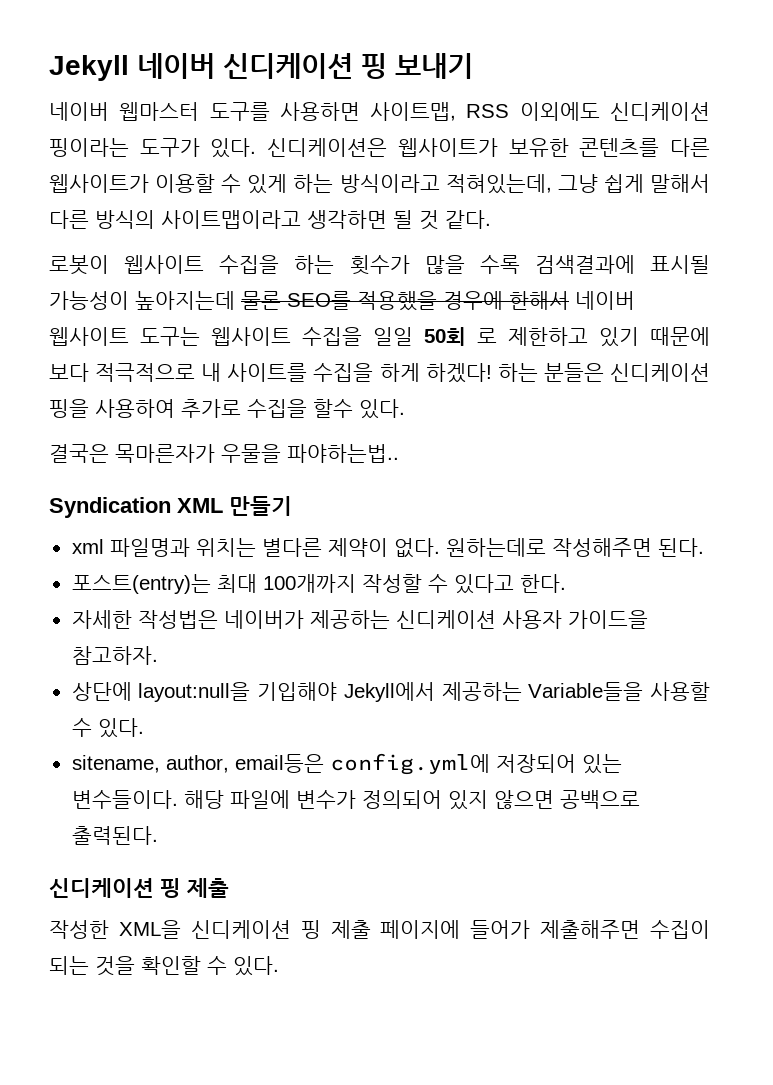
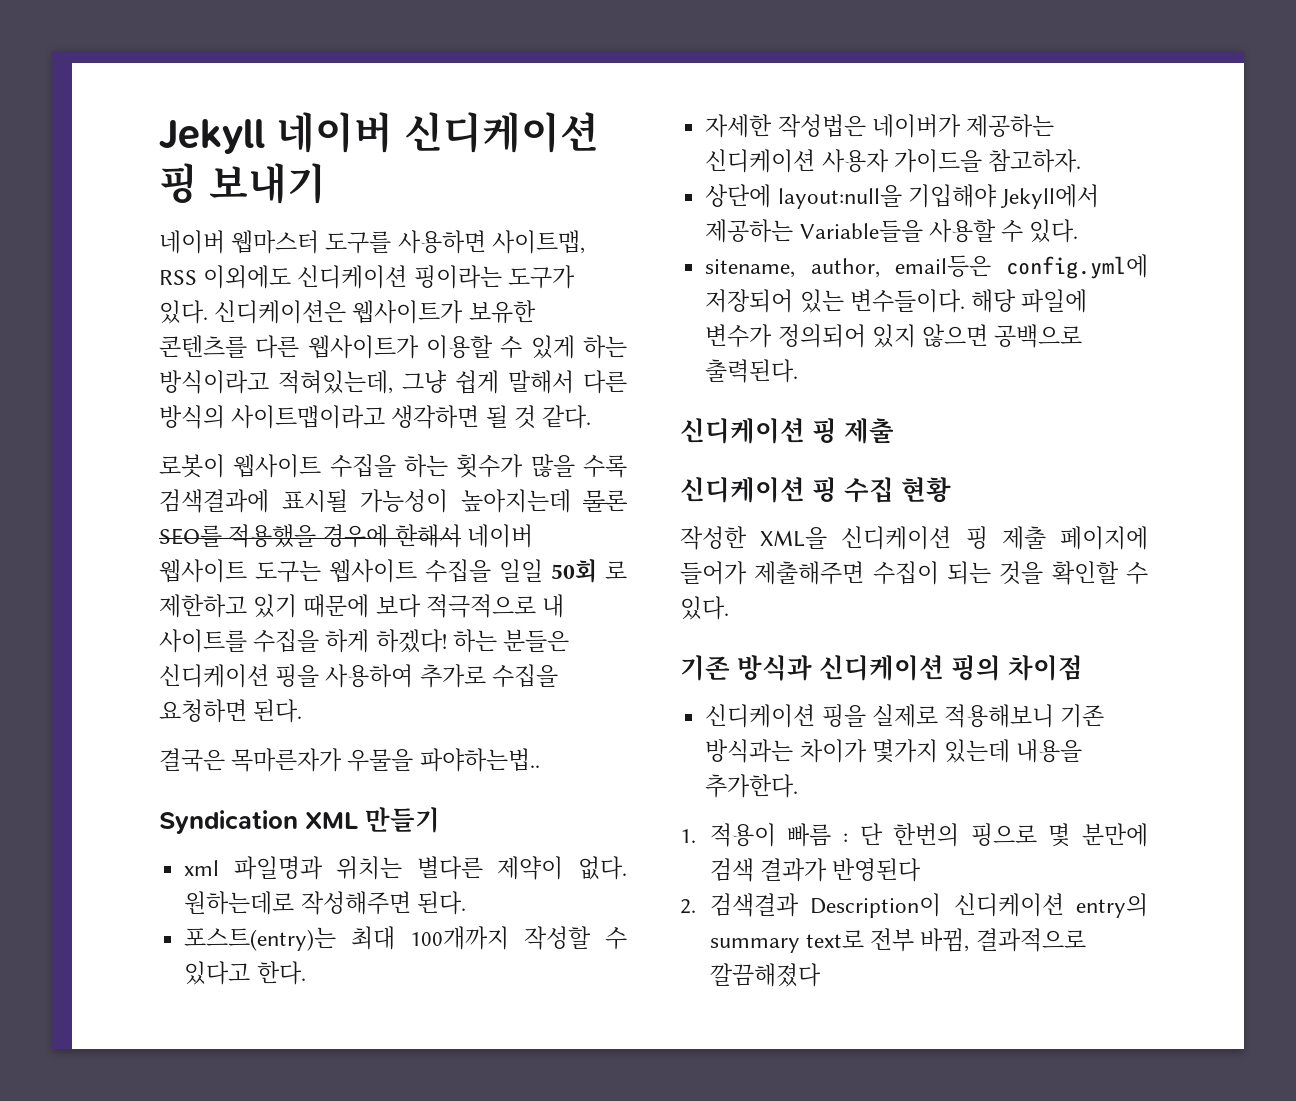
[313,399,405,419] 할수 있다. -> [159,699,303,723] 요청하면 된다.
(229, 888) none -> [680,477,951,503] // 신디케이션 핑 수집 현황
(279, 966) none -> [680,655,1083,681] [705,704,1105,728] [705,739,1083,763] [705,774,799,798] [680,823,1148,847] [709,858,922,882] [680,893,1148,918] [709,928,1086,953] [709,963,821,987] // 기존 방식과 신디케이션 핑의 차이점 // 신디케이션 핑을 실제로 적용해보니 기존 방식과는 차이가 몇가지 있는데 내용을 추가한다. // 1. 적용이 빠름 : 단 한번의 핑으로 몇 분만에 검색 결과가 반영된다 // 2. 검색결과 Description이 신디케이션 entry의 summary text로 전부 바뀜, 결과적으로 깔끔해졌다

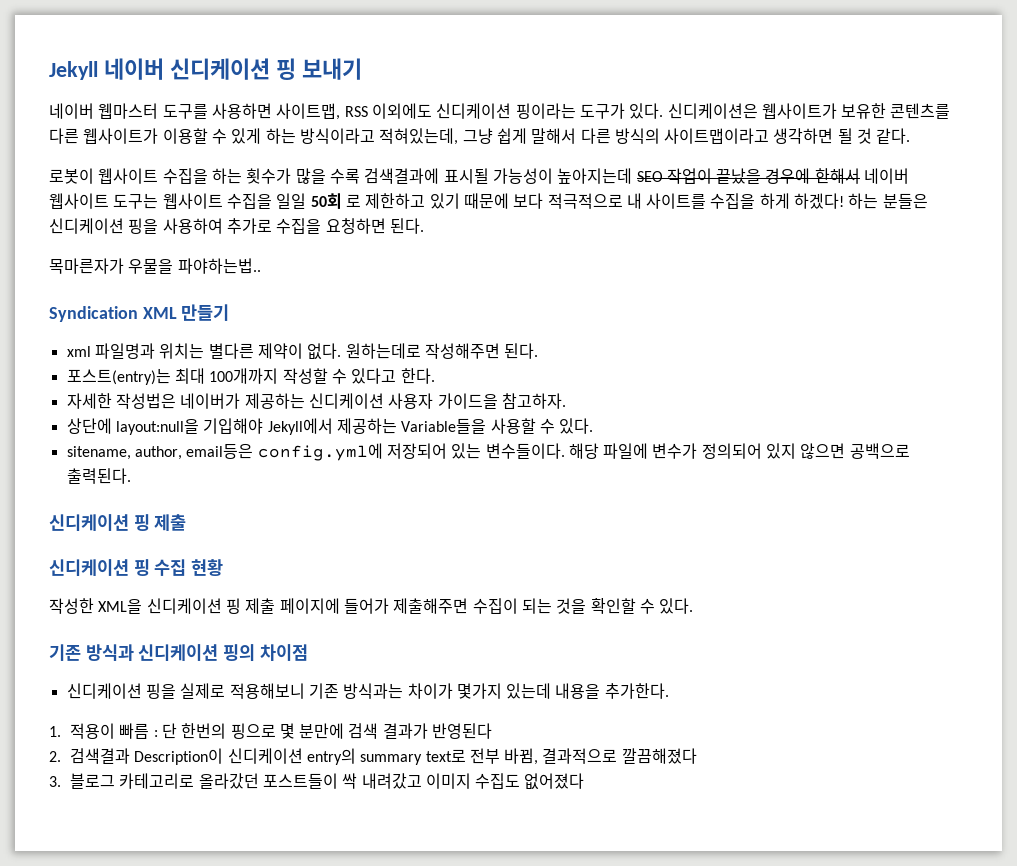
[583,490,627,512] [159,524,317,548] 물론 SEO를 적용했을 -> [636,168,762,184] SEO 작업이 끝났을
[159,748,225,772] 결국은 -> (424, 226) none
(821, 975) none -> [49,773,585,790] // 3. 블로그 카테고리로 올라갔던 포스트들이 싹 내려갔고 이미지 수집도 없어졌다

